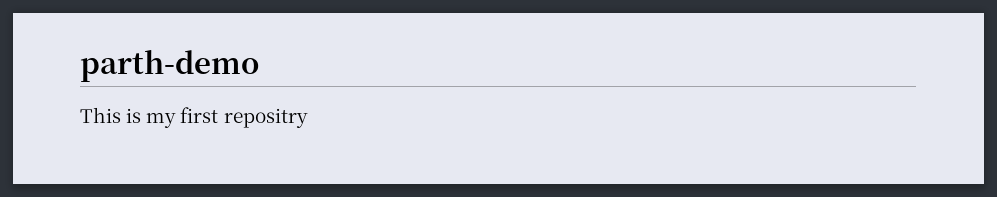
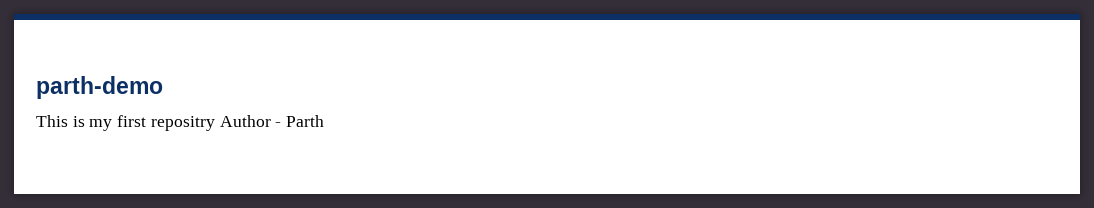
(308, 118) none -> [219,115,325,127] Author - Parth

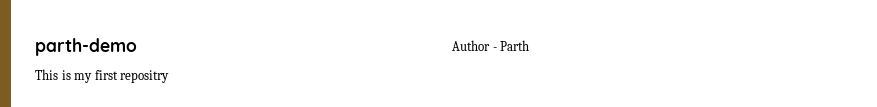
(215, 123) none -> (170, 76) //

